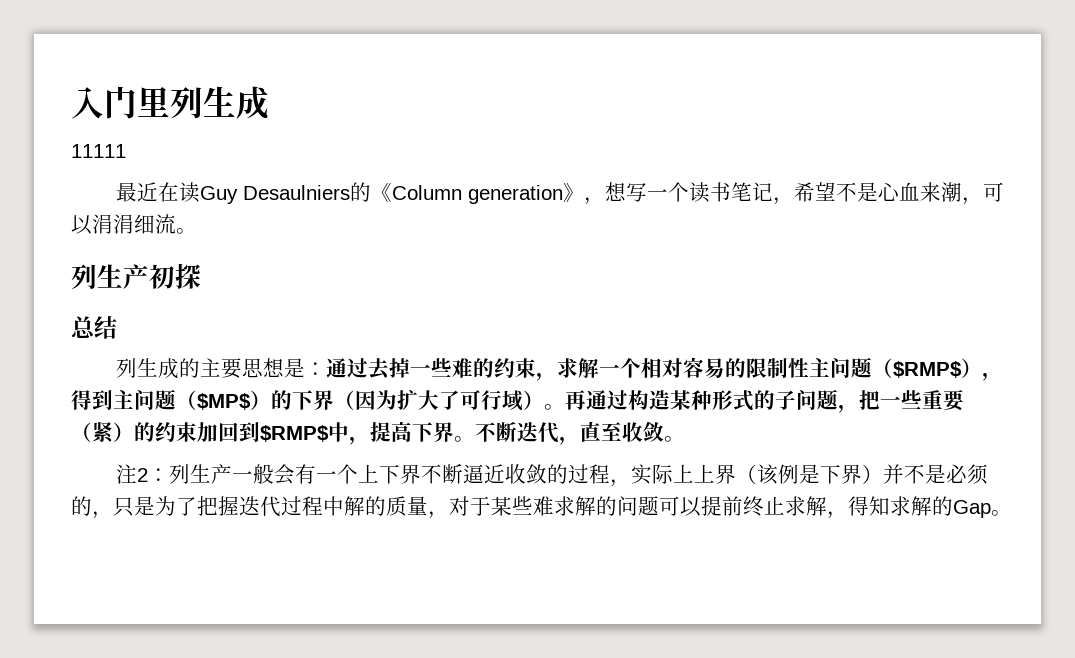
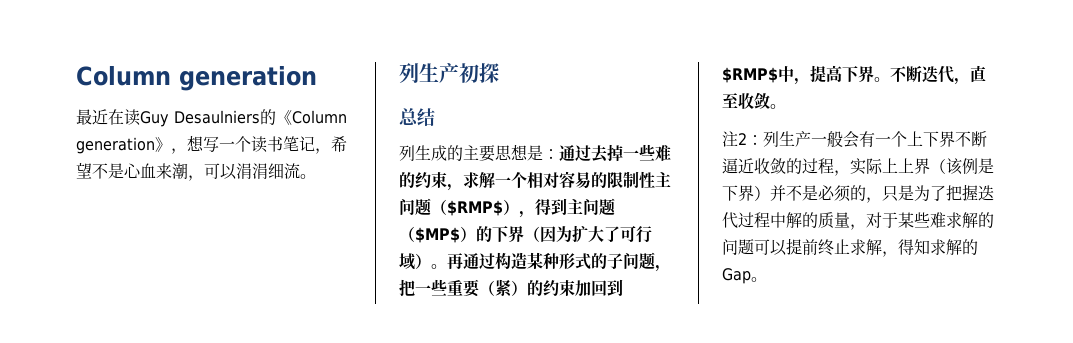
[71,86,269,119] [71,144,126,158] 入门里列生成 // 11111 -> [76,66,317,91] Column generation

